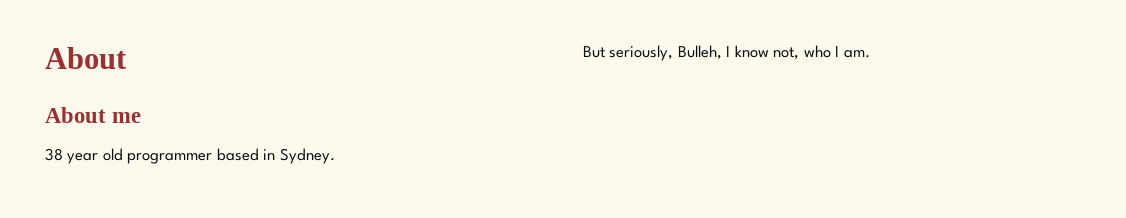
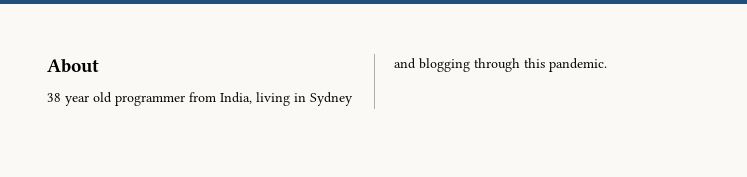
[45,47,127,69] [45,107,142,123] About // About me -> [47,59,99,73] About
[216,148,335,164] [583,45,870,61] based in Sydney. // But seriously, Bulleh, I know not, who I am. -> [189,92,353,106] [394,58,607,72] from India, living in Sydney and blogging through this pandemic.

